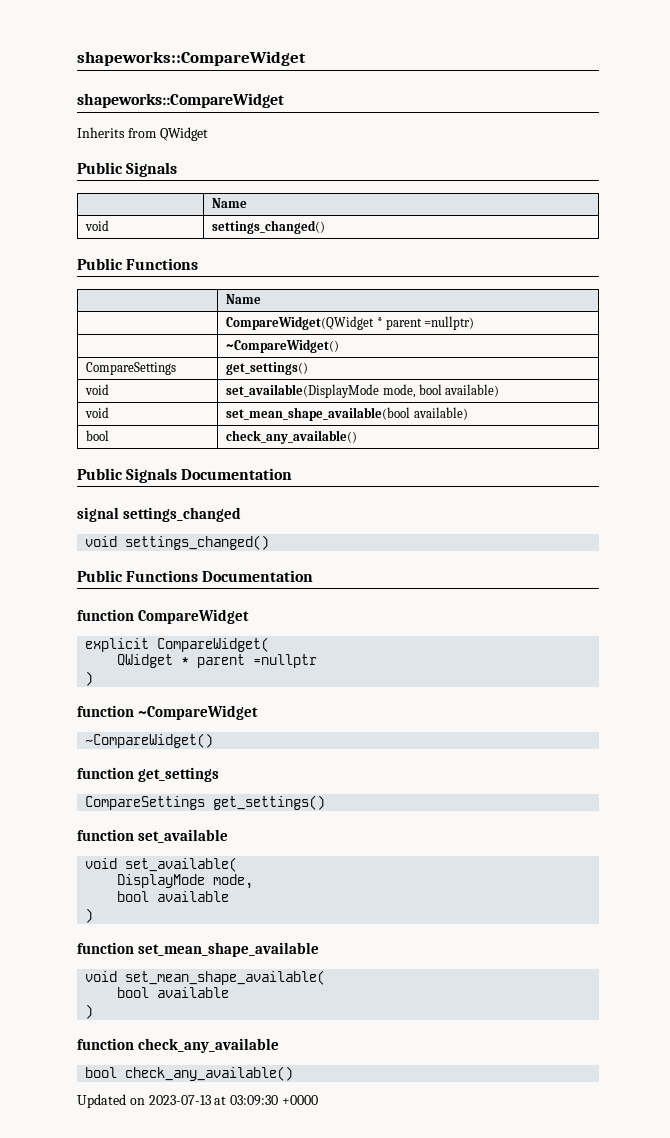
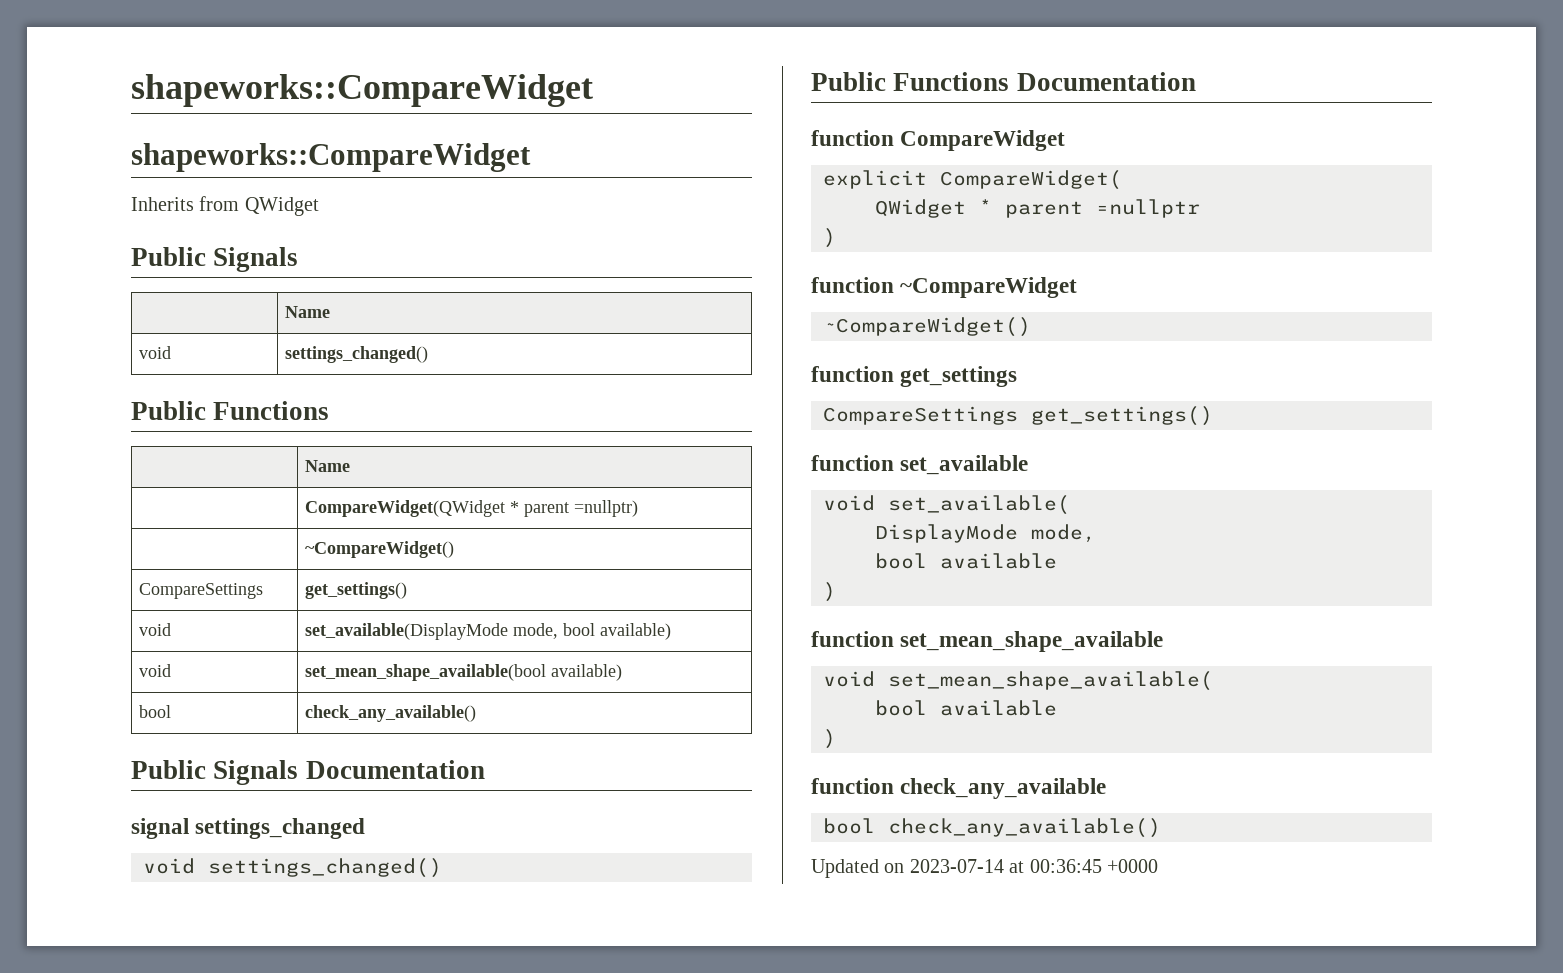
[148,1095,279,1106] 2023-07-13 at 03:09:30 -> [909,859,1102,873] 2023-07-14 at 00:36:45

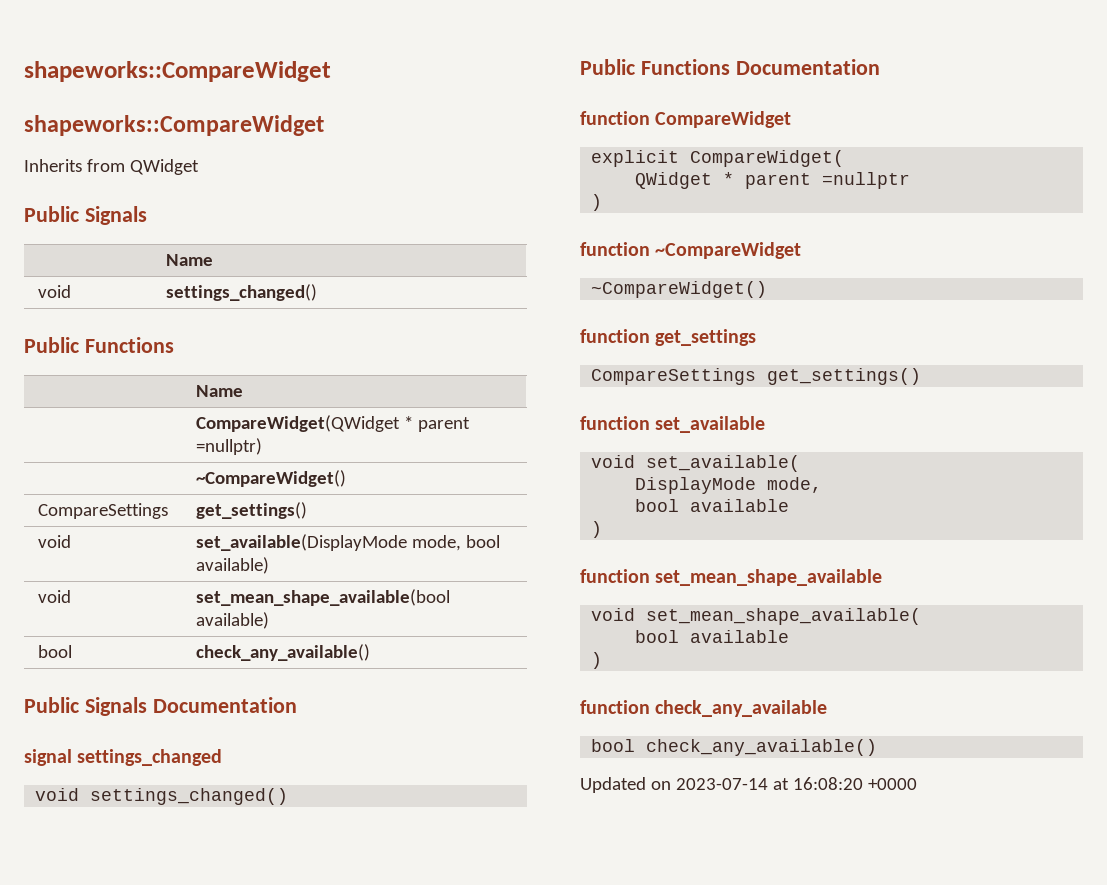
[1029,859,1102,873] 00:36:45 -> [792,777,863,790] 16:08:20

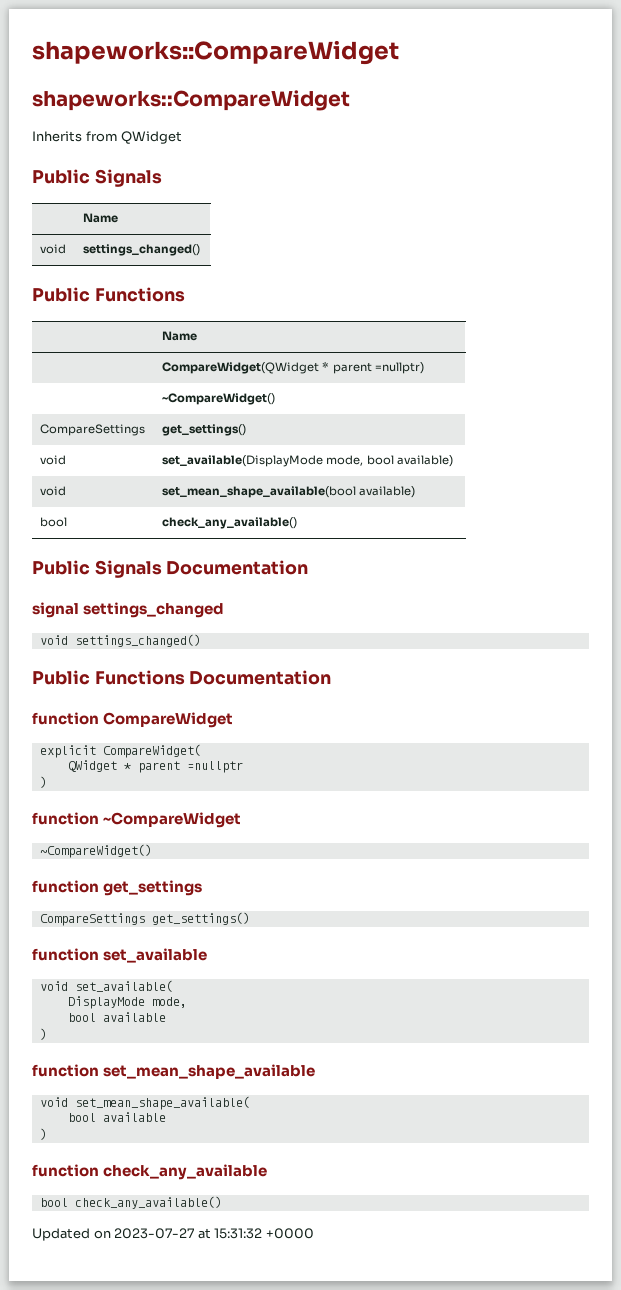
[675,777,863,790] 2023-07-14 at 16:08:20 -> [114,1228,263,1239] 2023-07-27 at 15:31:32

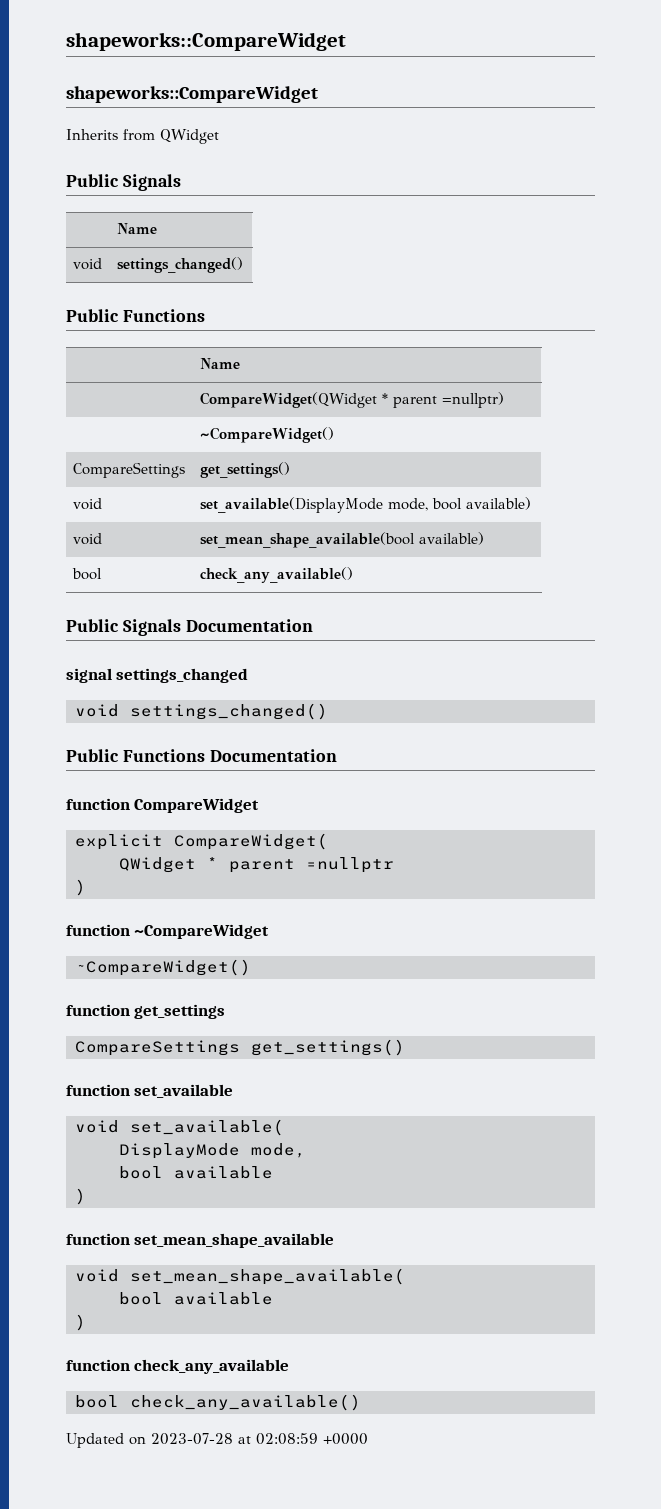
[114,1228,263,1239] 2023-07-27 at 15:31:32 -> [151,1433,318,1445] 2023-07-28 at 02:08:59

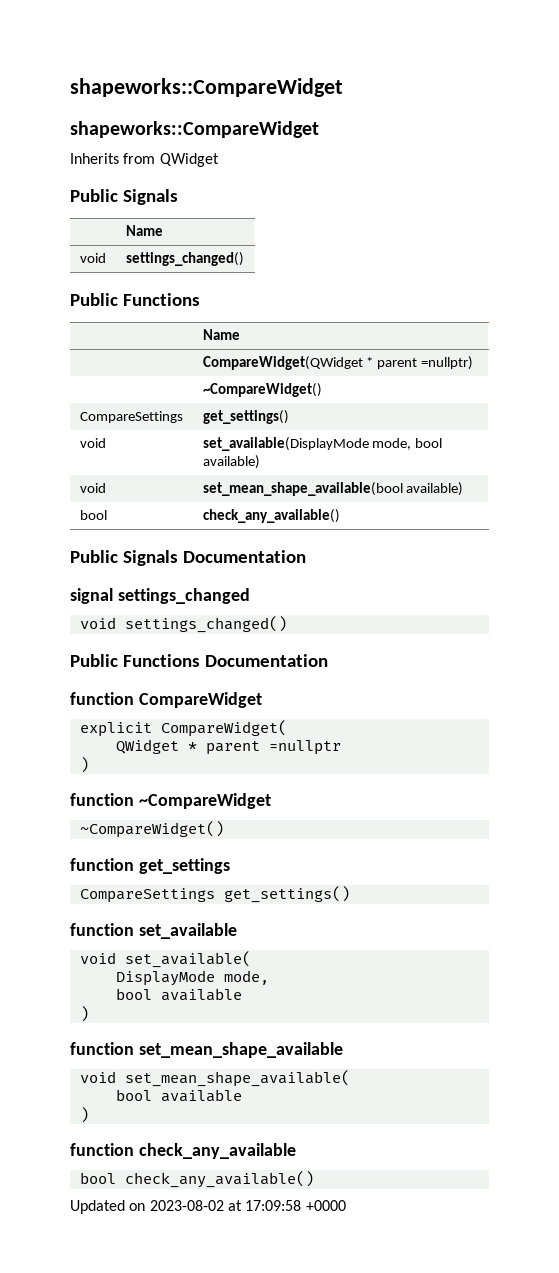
[151,1433,318,1445] 2023-07-28 at 02:08:59 -> [149,1200,302,1211] 2023-08-02 at 17:09:58

